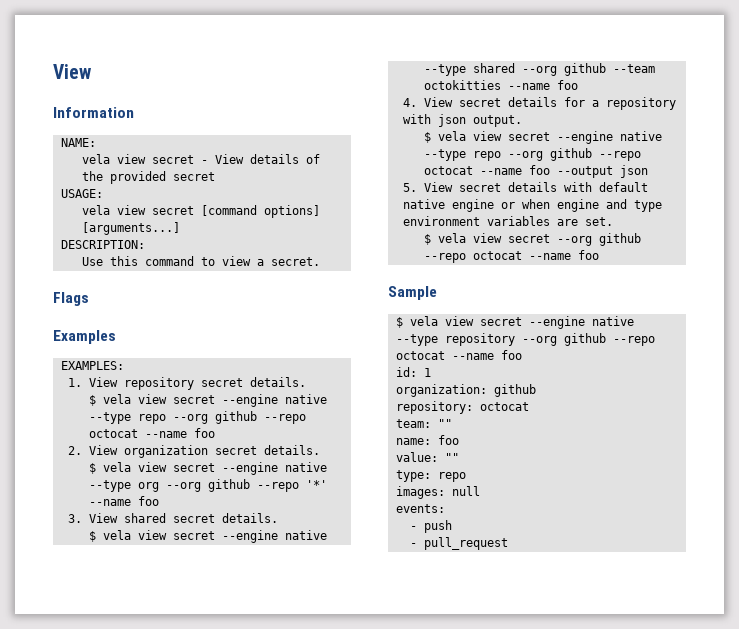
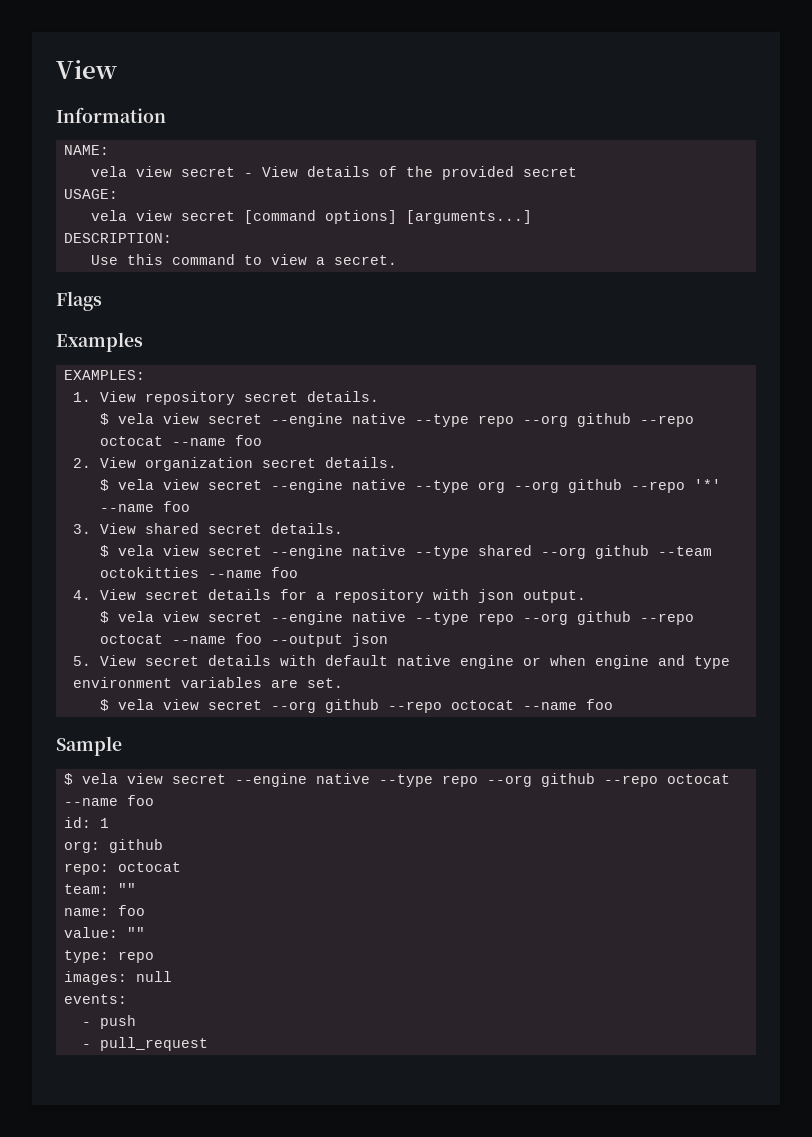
[444,333,515,346] repository -> [442,775,479,787] repo
[395,384,487,397] organization: -> [64,841,101,853] org:
[395,401,473,414] repository: -> [64,863,110,875] repo:

